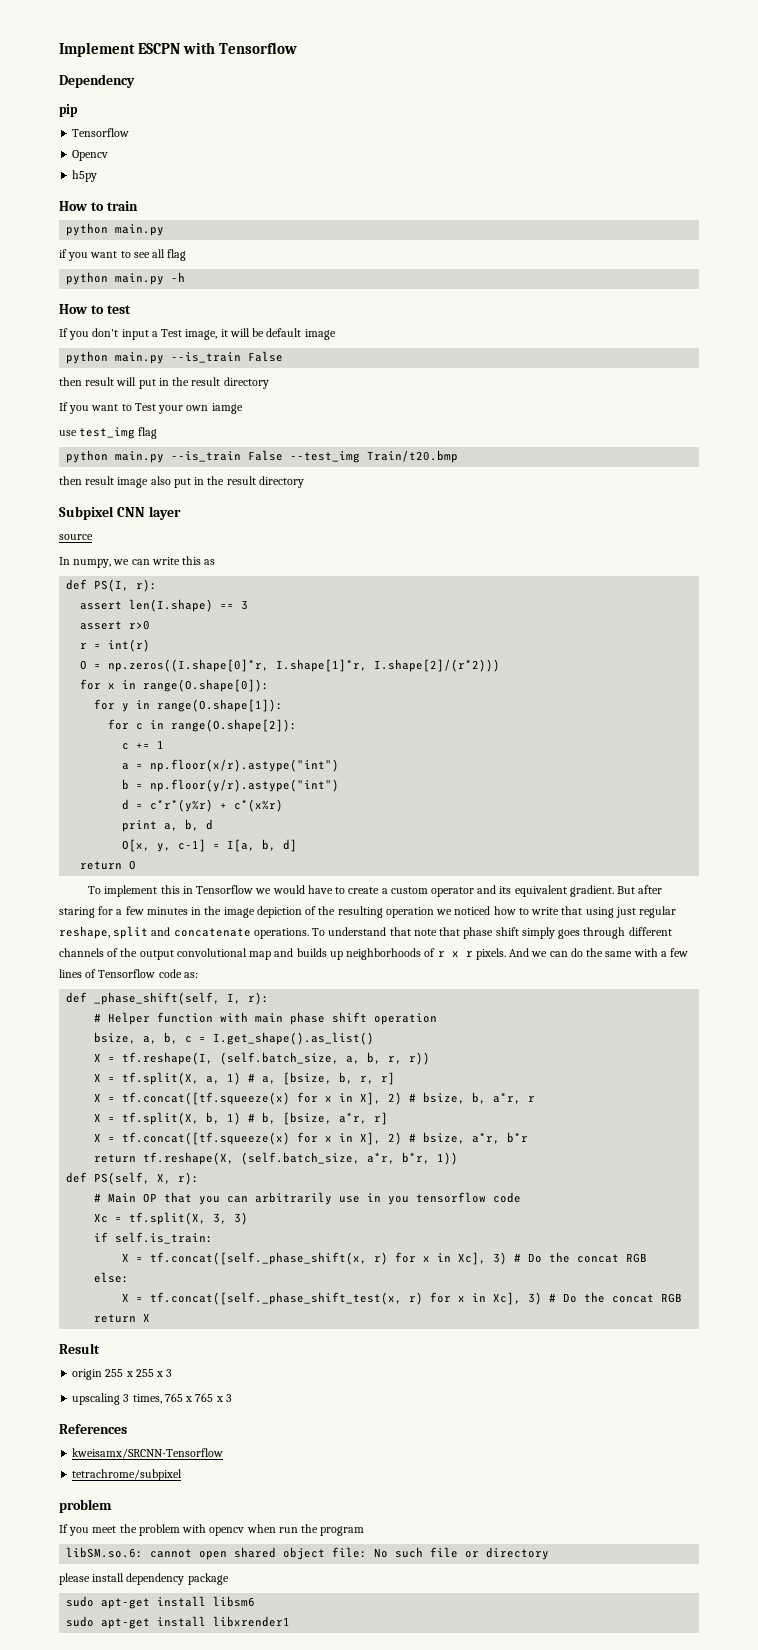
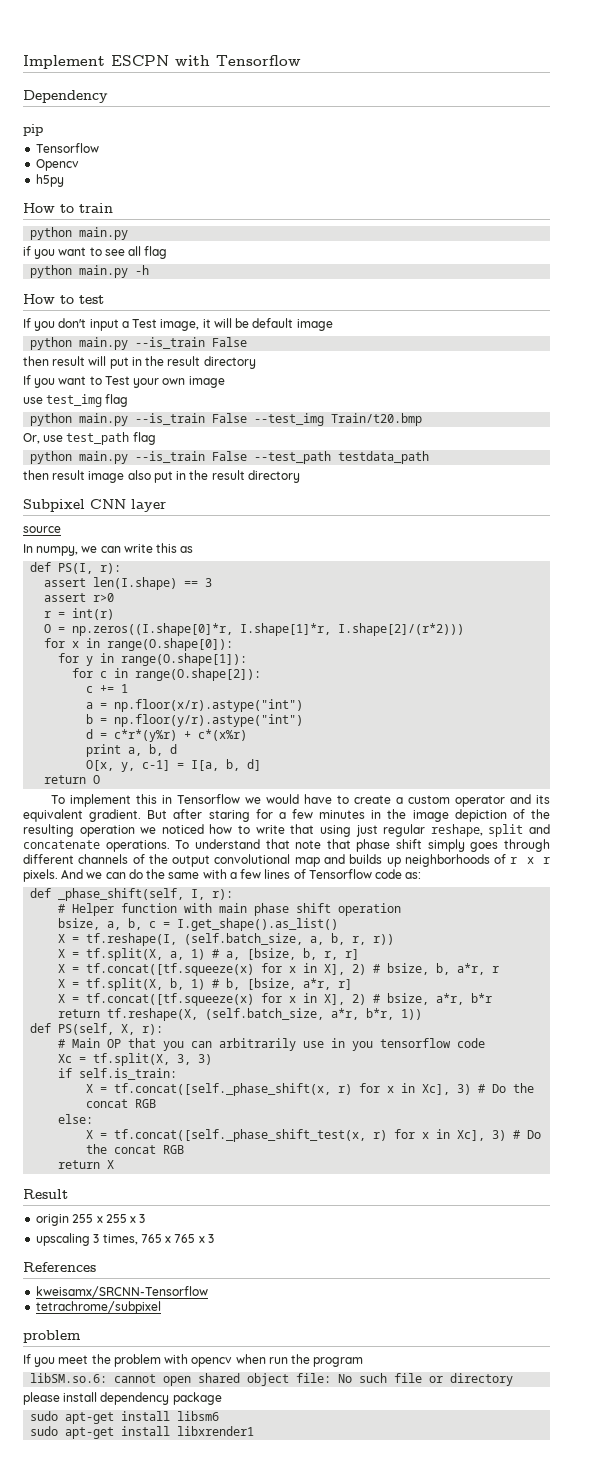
[211,403,243,414] iamge -> [188,376,225,388] image
(459, 456) none -> [23,432,156,445] [30,451,430,464] // Or, use test_path flag // python main.py --is_train False --test_path testdata_path

